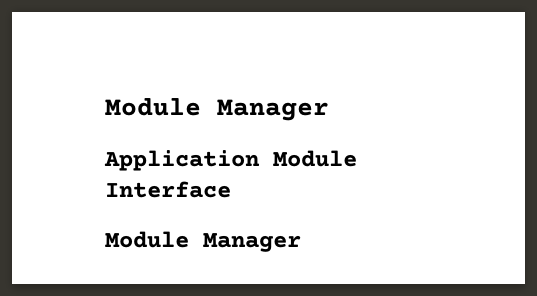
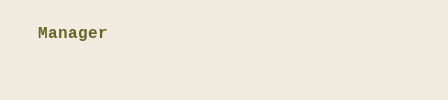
[105,98,329,121] [104,150,357,171] [105,181,231,198] [105,231,301,252] Module Manager // Application Module Interface // Module Manager -> [38,27,108,41] Manager

